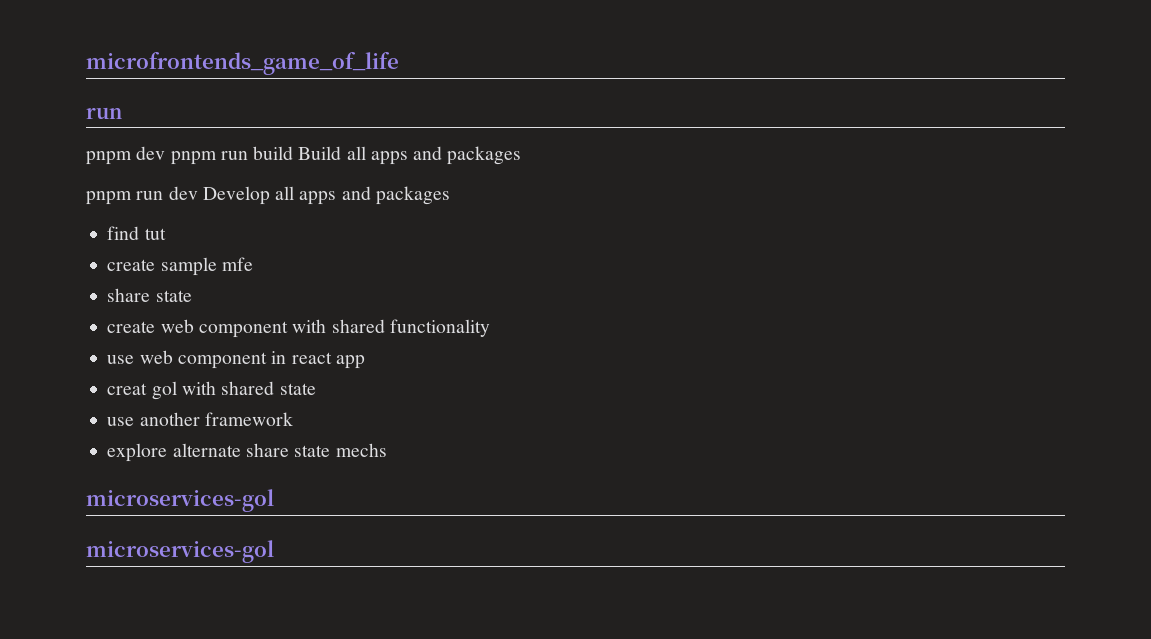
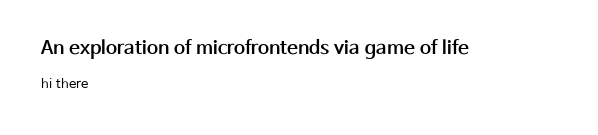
[86,52,399,75] [86,107,122,119] [86,146,522,165] [86,186,450,205] [107,226,166,240] [107,257,253,276] [107,288,192,302] [107,319,490,338] [107,350,365,369] [107,381,316,400] [107,412,293,426] [107,443,387,462] [86,489,274,512] [86,540,274,563] microfrontends_game_of_life // run // pnpm dev pnpm run build Build all apps and packages // pnpm run dev Develop all apps and packages // find tut // create sample mfe // share state // create web component with shared functionality // use web component in react app // creat gol with shared state // use another framework // explore alternate share state mechs // microservices-gol // microservices-gol -> [40,39,469,59] [41,78,88,89] An exploration of microfrontends via game of life // hi there

